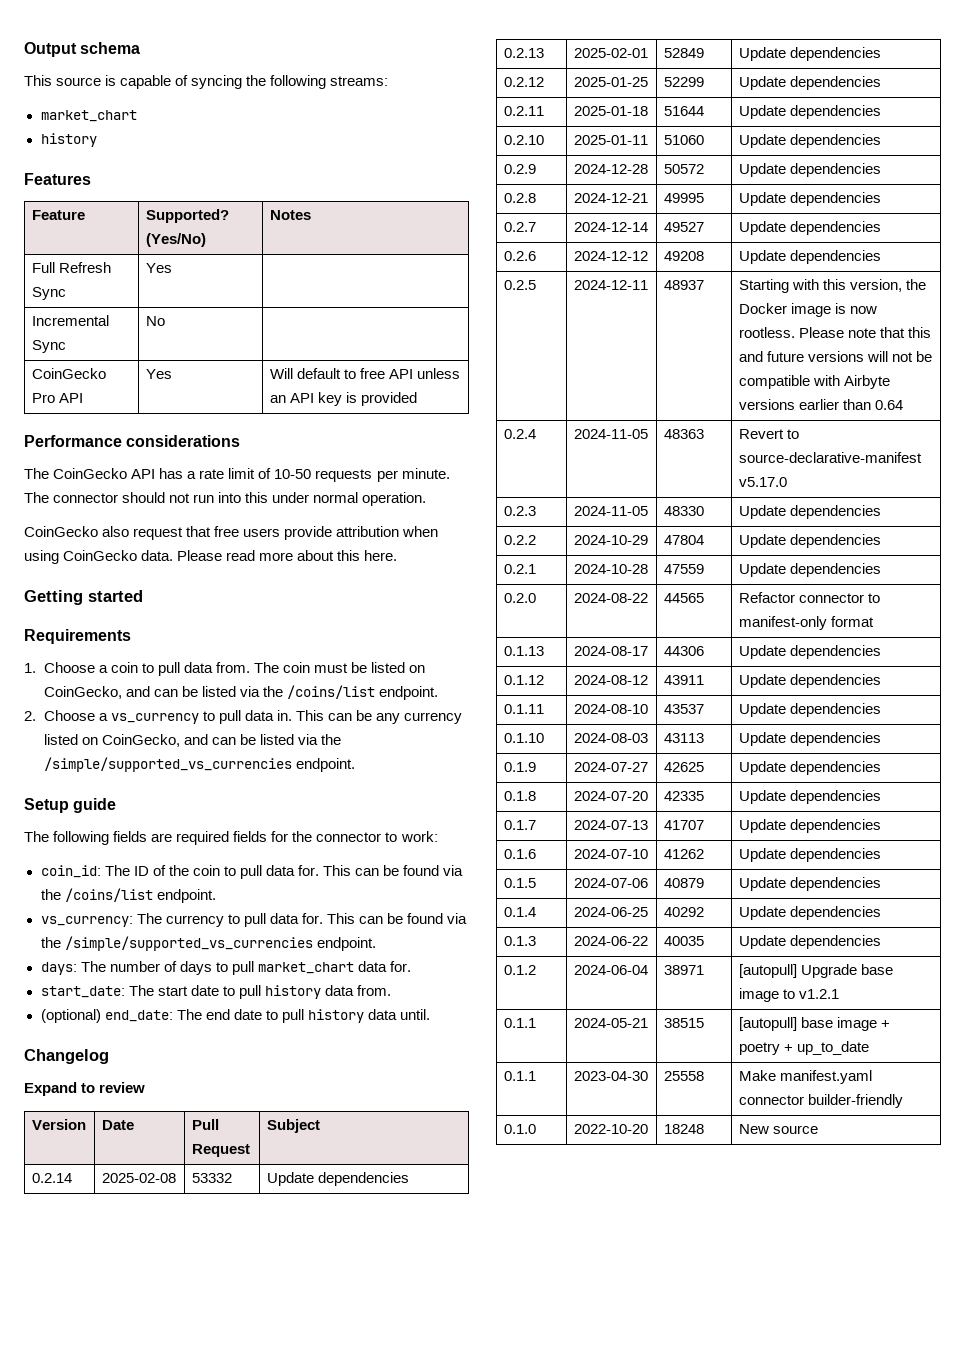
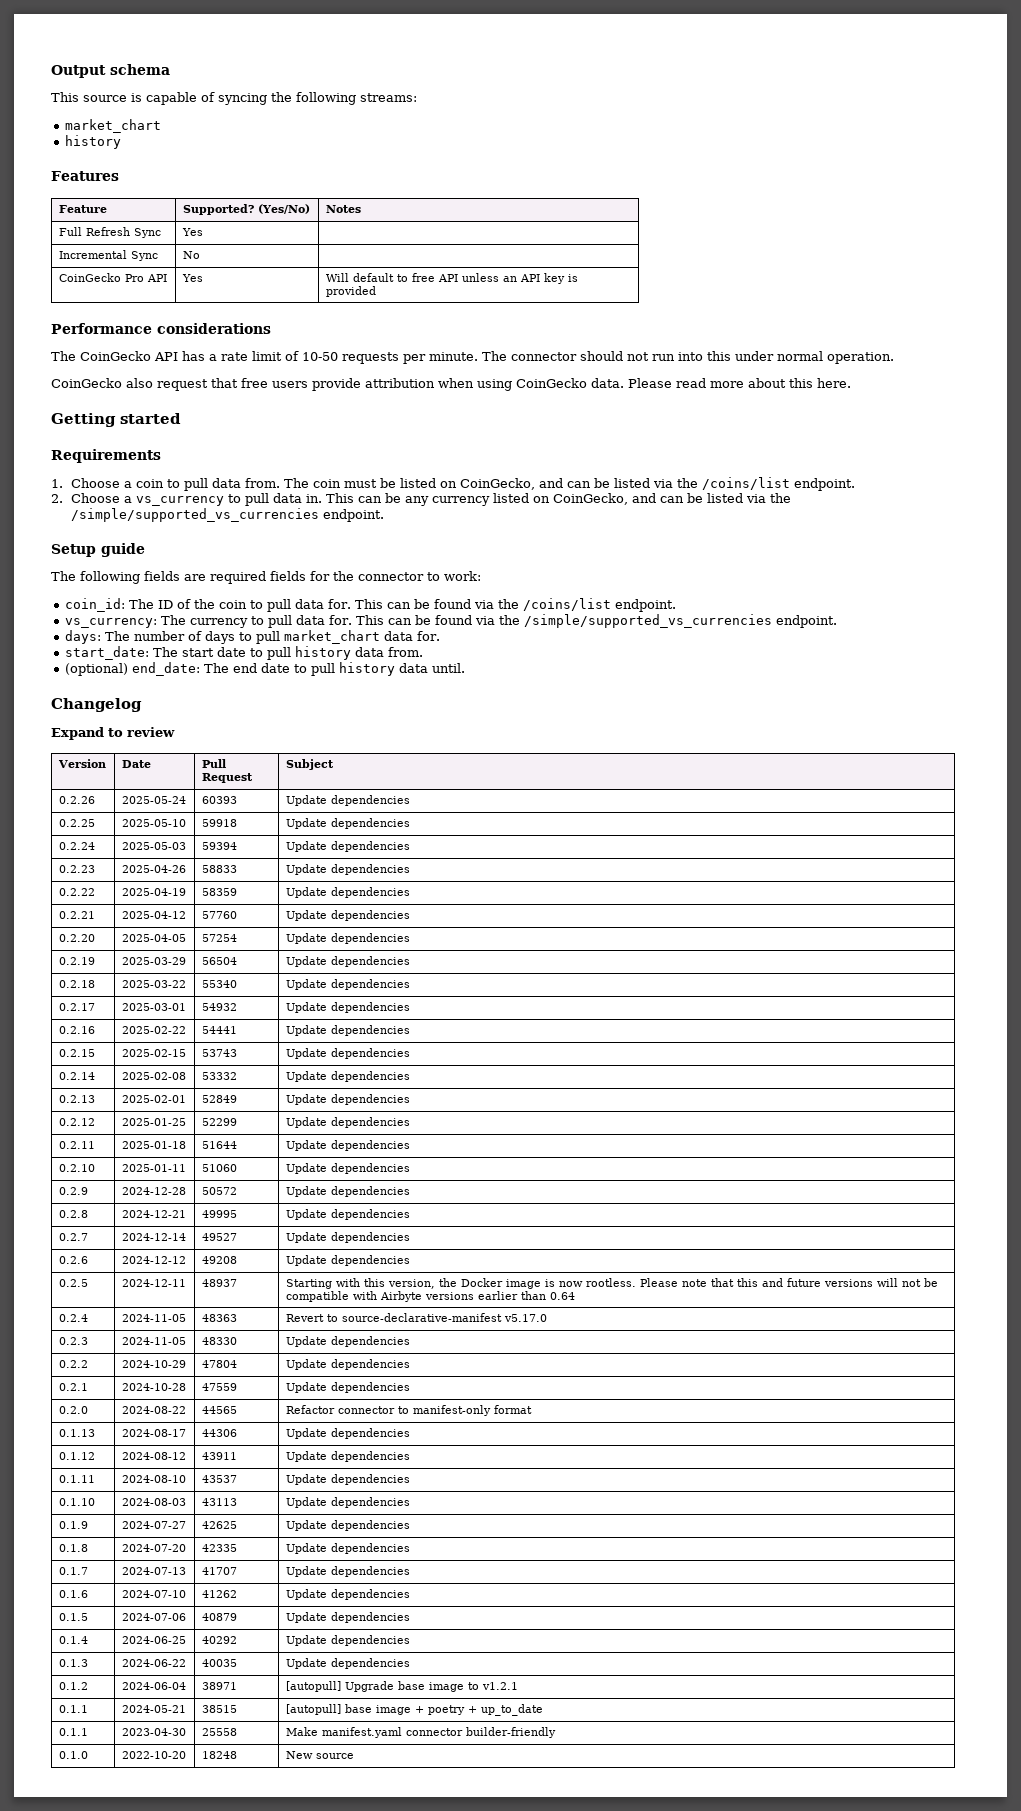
(320, 1126) none -> [58,796,95,804] [121,796,186,804] [201,796,237,804] [285,795,410,806] [58,819,95,827] [121,819,186,827] [201,819,237,827] [285,818,410,829] [58,842,95,850] [121,842,186,850] [201,842,237,850] [285,841,410,852] [58,865,95,873] [121,865,186,873] [201,865,237,873] [285,864,410,875] [58,888,95,896] [121,888,186,896] [201,888,237,896] [285,887,410,898] [58,911,95,919] [121,911,186,919] [201,911,237,919] [285,910,410,921] [58,934,95,942] [121,934,186,942] [201,934,237,942] [285,933,410,944] [58,957,95,965] [121,957,186,965] [201,957,237,965] [285,956,410,967] [58,980,95,988] [121,980,186,988] [201,980,237,988] [285,979,410,990] [58,1003,95,1011] [121,1003,186,1011] [201,1003,237,1011] [285,1002,410,1013] [58,1026,95,1034] [121,1026,186,1034] [201,1026,237,1034] [285,1025,410,1036] [58,1049,95,1057] [121,1049,186,1057] [201,1049,237,1057] [285,1048,410,1059] // 0.2.26 | 2025-05-24 | 60393 | Update dependencies // 0.2.25 | 2025-05-10 | 59918 | Update dependencies // 0.2.24 | 2025-05-03 | 59394 | Update dependencies // 0.2.23 | 2025-04-26 | 58833 | Update dependencies // 0.2.22 | 2025-04-19 | 58359 | Update dependencies // 0.2.21 | 2025-04-12 | 57760 | Update dependencies // 0.2.20 | 2025-04-05 | 57254 | Update dependencies // 0.2.19 | 2025-03-29 | 56504 | Update dependencies // 0.2.18 | 2025-03-22 | 55340 | Update dependencies // 0.2.17 | 2025-03-01 | 54932 | Update dependencies // 0.2.16 | 2025-02-22 | 54441 | Update dependencies // 0.2.15 | 2025-02-15 | 53743 | Update dependencies

